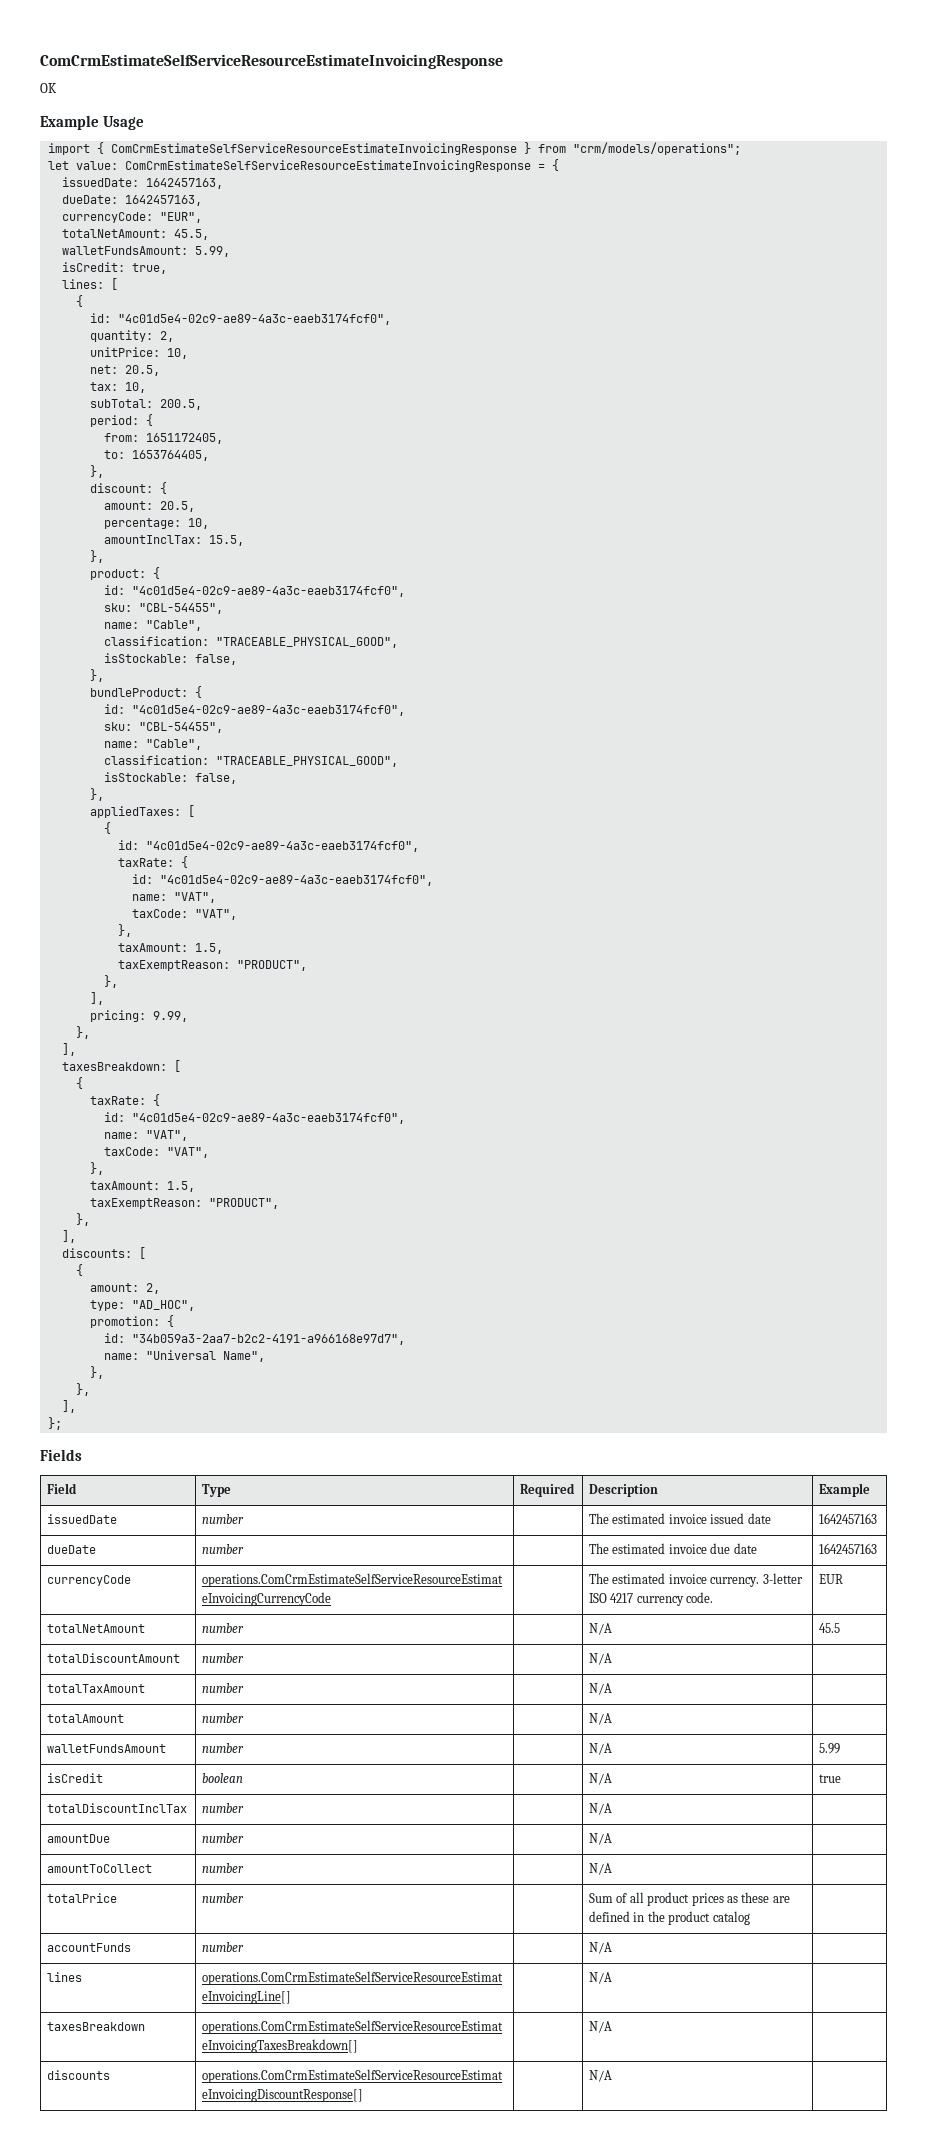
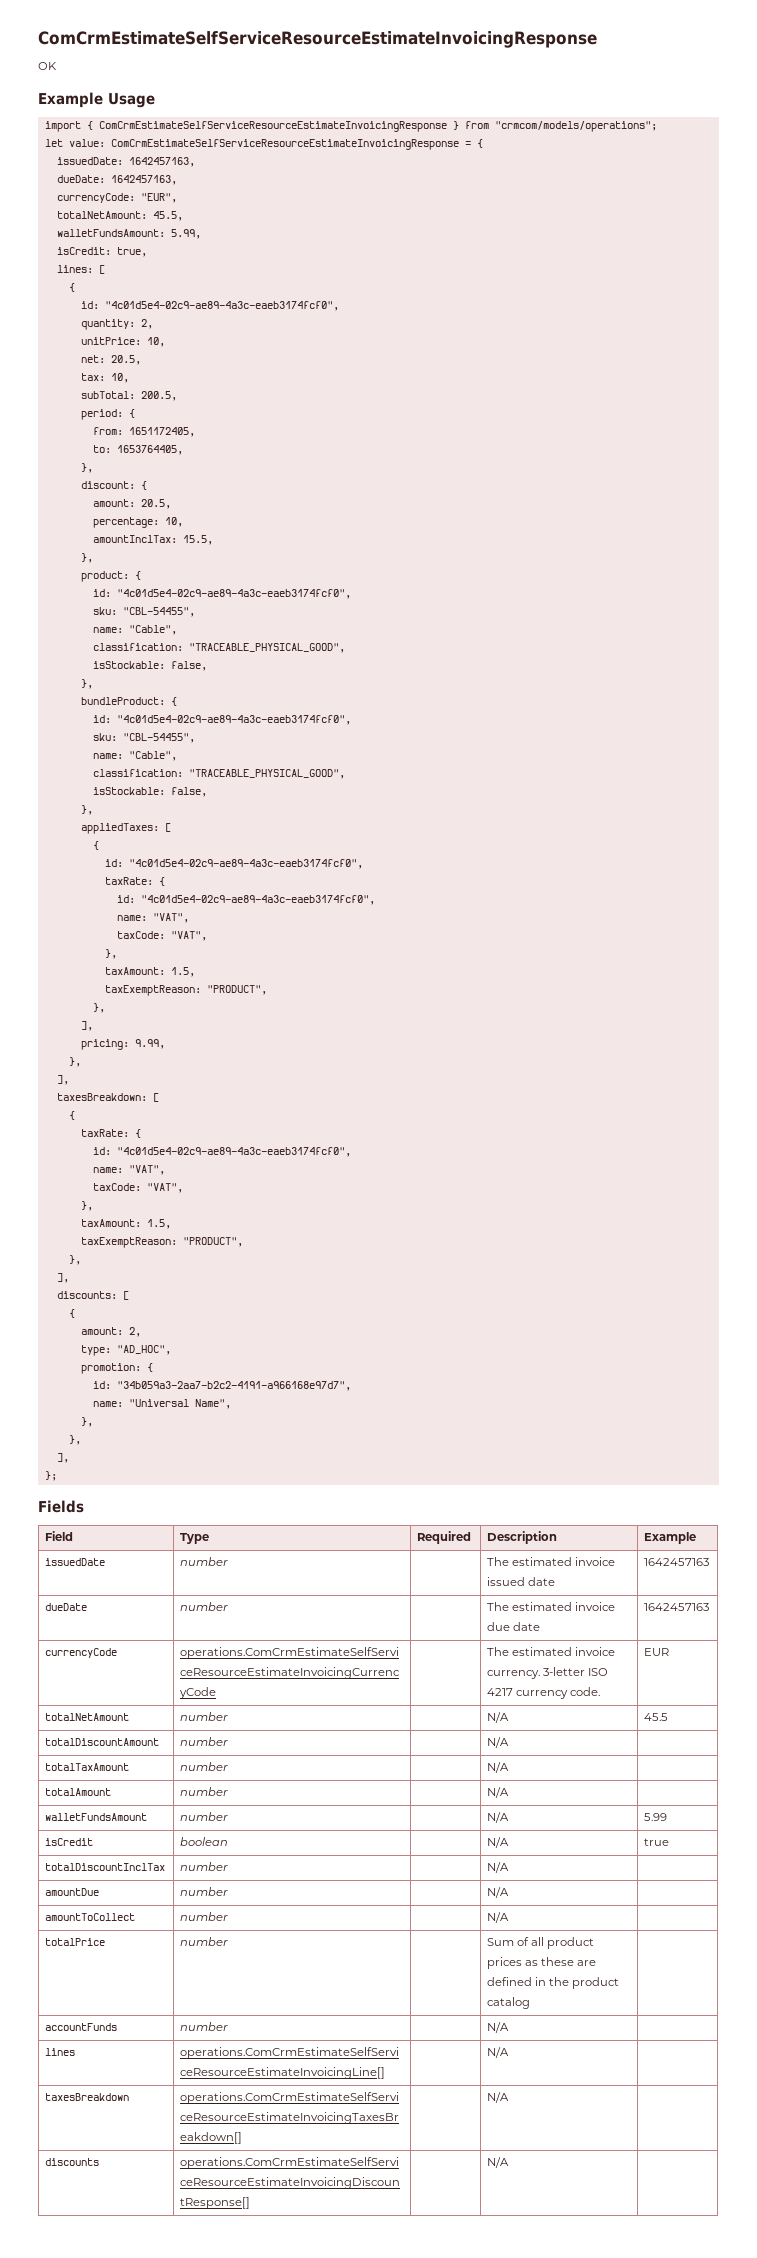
[572,142,741,155] "crm/models/operations"; -> [494,121,657,132] "crmcom/models/operations";

